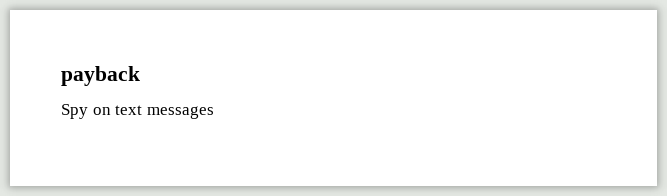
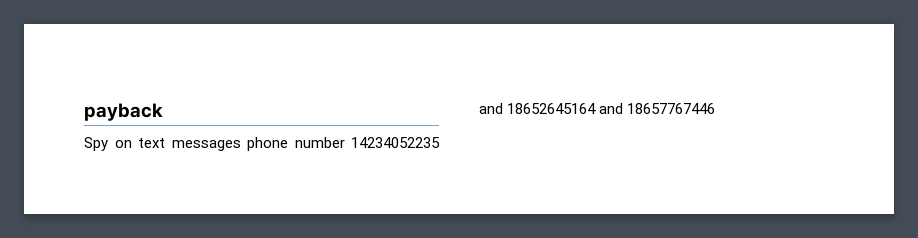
(214, 112) none -> [247,137,440,151] [479,103,716,114] phone number 14234052235 and 18652645164 and 18657767446

